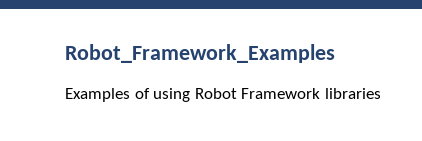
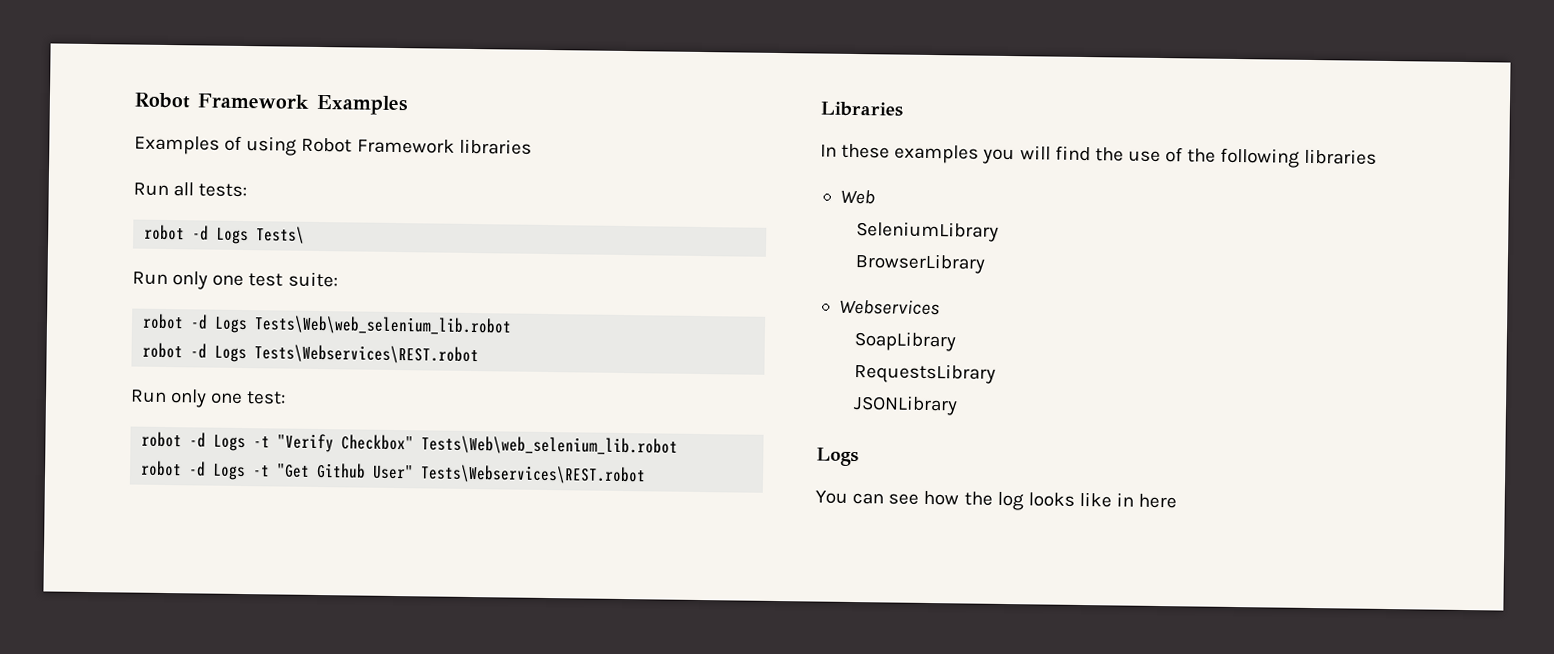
[65,44,335,63] Robot_Framework_Examples -> [134,92,408,116] Robot Framework Examples
(381, 93) none -> [133,182,248,198] [144,224,306,245] [132,271,338,290] [142,313,513,336] [142,342,480,365] [130,389,287,408] [141,431,679,456] [140,460,647,485] [820,101,903,117] [820,143,1378,168] [839,189,875,205] [856,221,1000,242] [855,253,986,274] [838,298,940,316] [854,331,957,352] [854,363,997,384] [853,395,959,416] [816,447,859,467] [815,490,1178,511] // Run all tests: // robot -d Logs Tests\ // Run only one test suite: // robot -d Logs Tests\Web\web_selenium_lib.robot // robot -d Logs Tests\Webservices\REST.robot // Run only one test: // robot -d Logs -t "Verify Checkbox" Tests\Web\web_selenium_lib.robot // robot -d Logs -t "Get Github User" Tests\Webservices\REST.robot // Libraries // In these examples you will find the use of the following libraries // Web // SeleniumLibrary // BrowserLibrary // Webservices // SoapLibrary // RequestsLibrary // JSONLibrary // Logs // You can see how the log looks like in here

